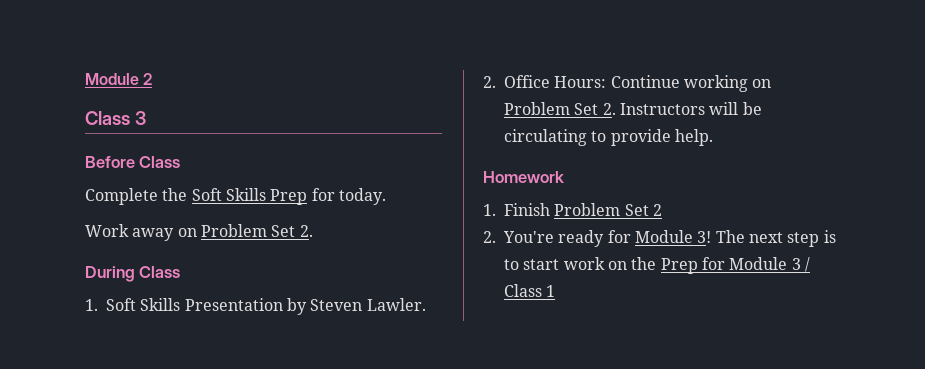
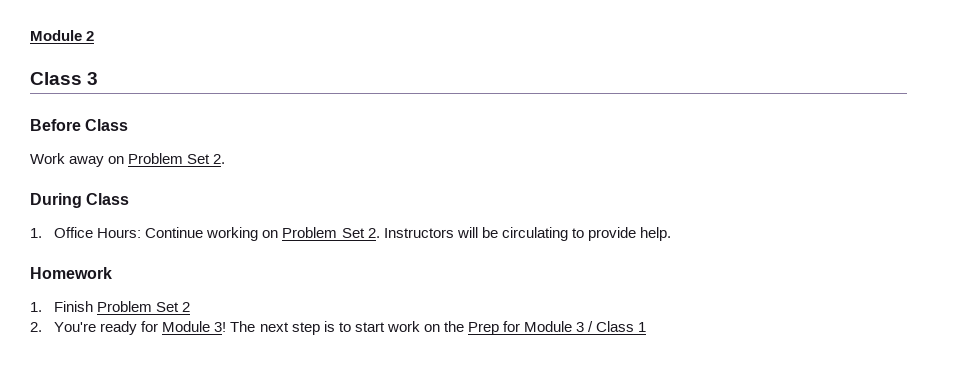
[85,188,386,205] // Complete the Soft Skills Prep for today. -> (129, 125) none
[106,298,426,315] [483,76,496,88] Soft Skills Presentation by Steven Lawler. // 2. -> (42, 233) none

